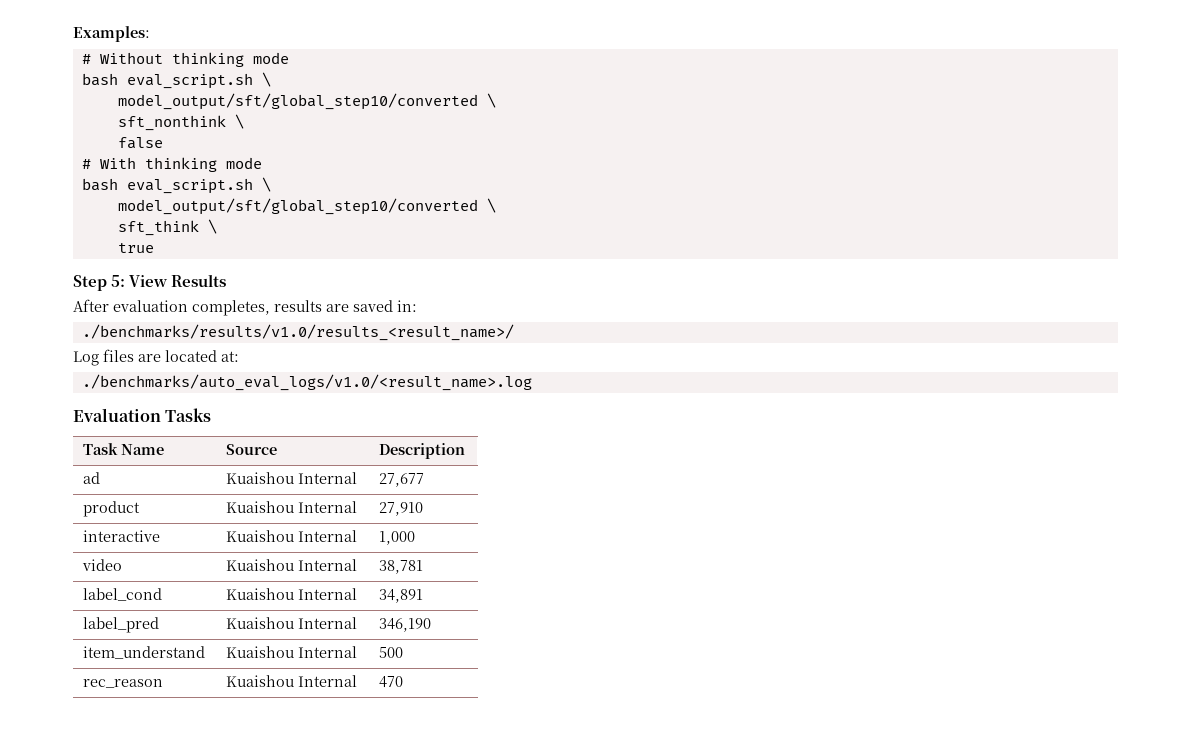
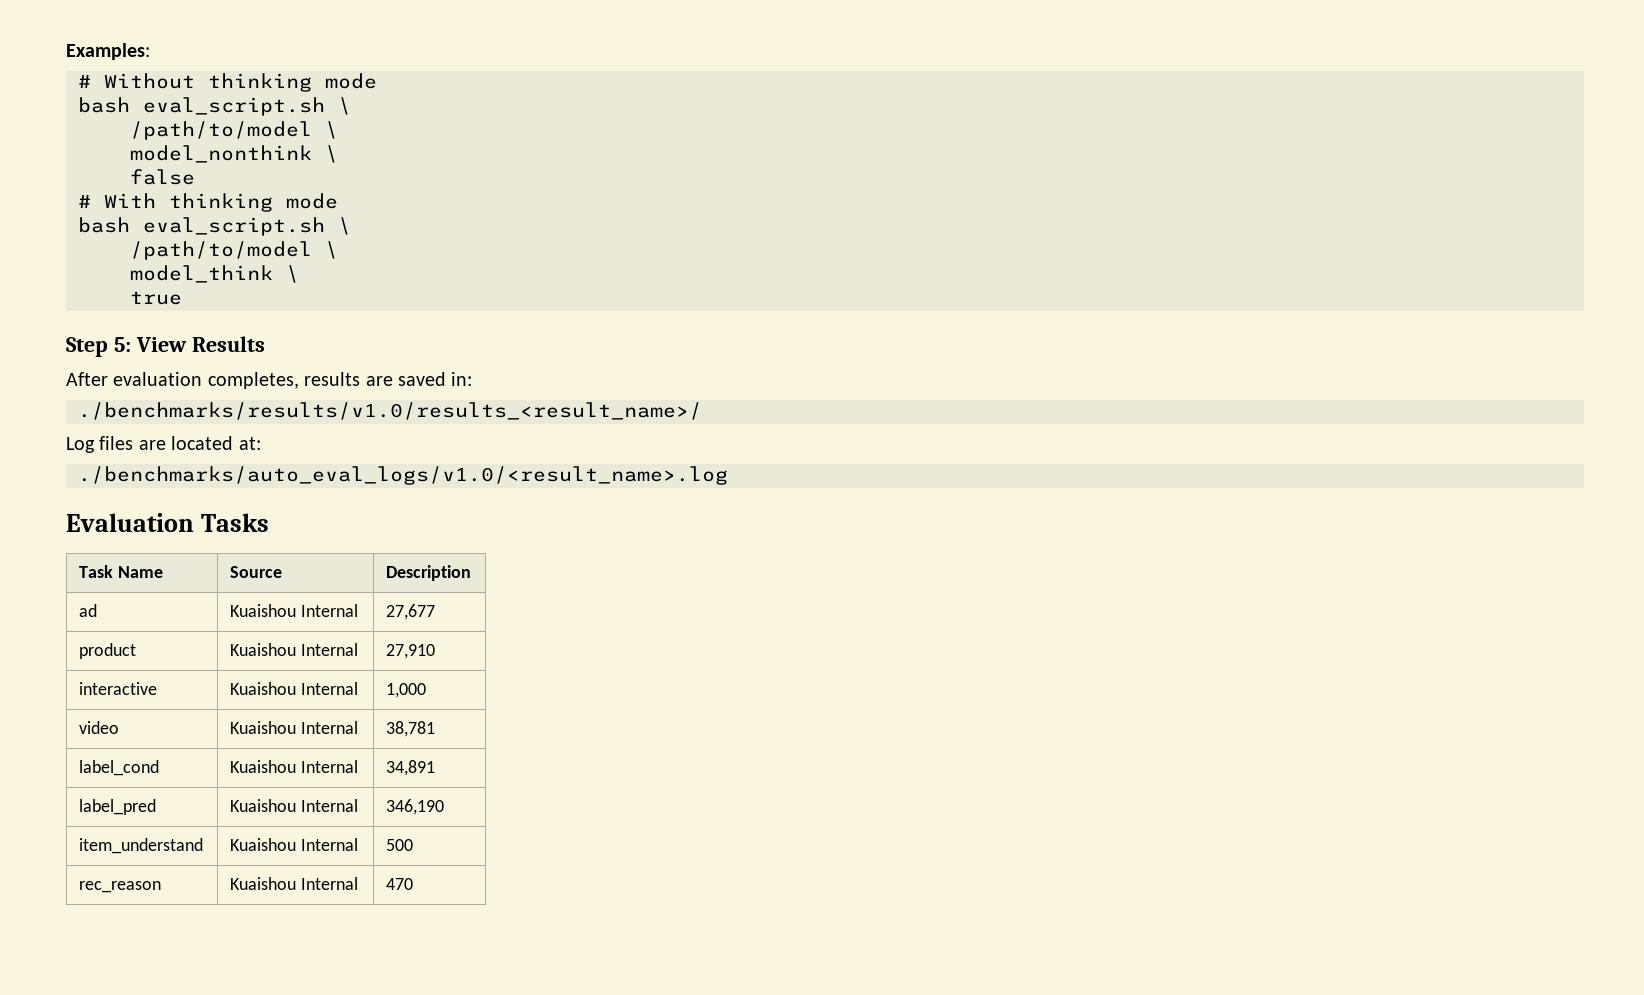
[117,93,496,110] [117,115,226,131] model_output/sft/global_step10/converted \ // sft_nonthink -> [130,121,338,140] [130,145,312,163] /path/to/model \ // model_nonthink
[117,198,496,215] [117,220,199,236] model_output/sft/global_step10/converted \ // sft_think -> [130,241,338,260] [130,265,273,283] /path/to/model \ // model_think

